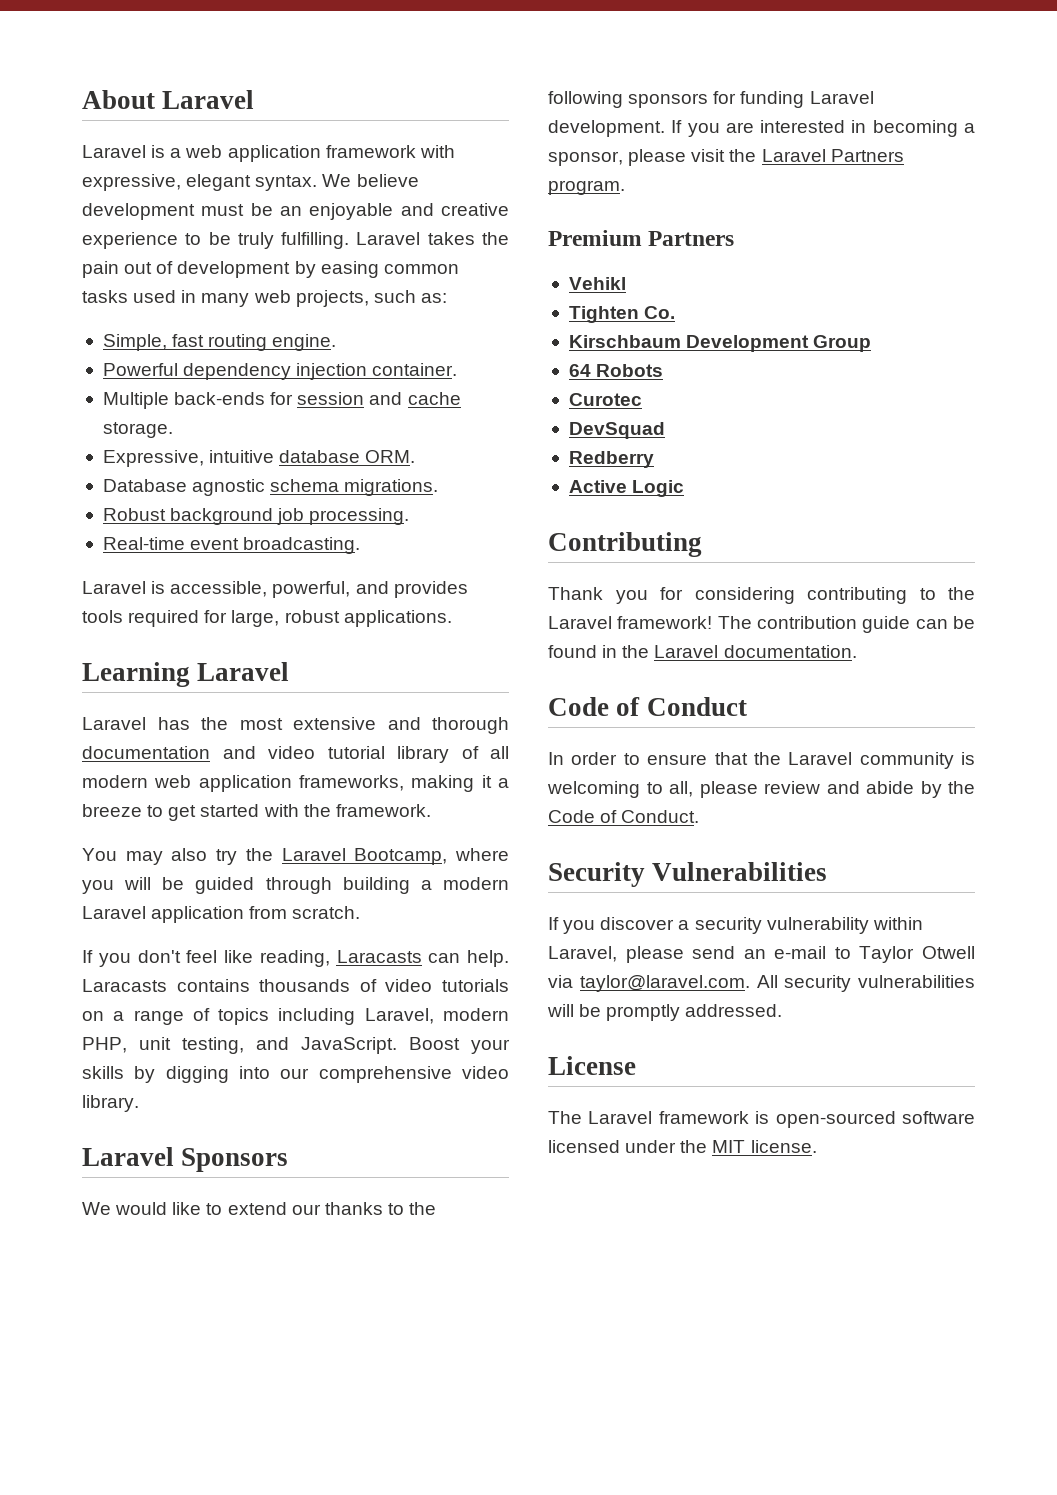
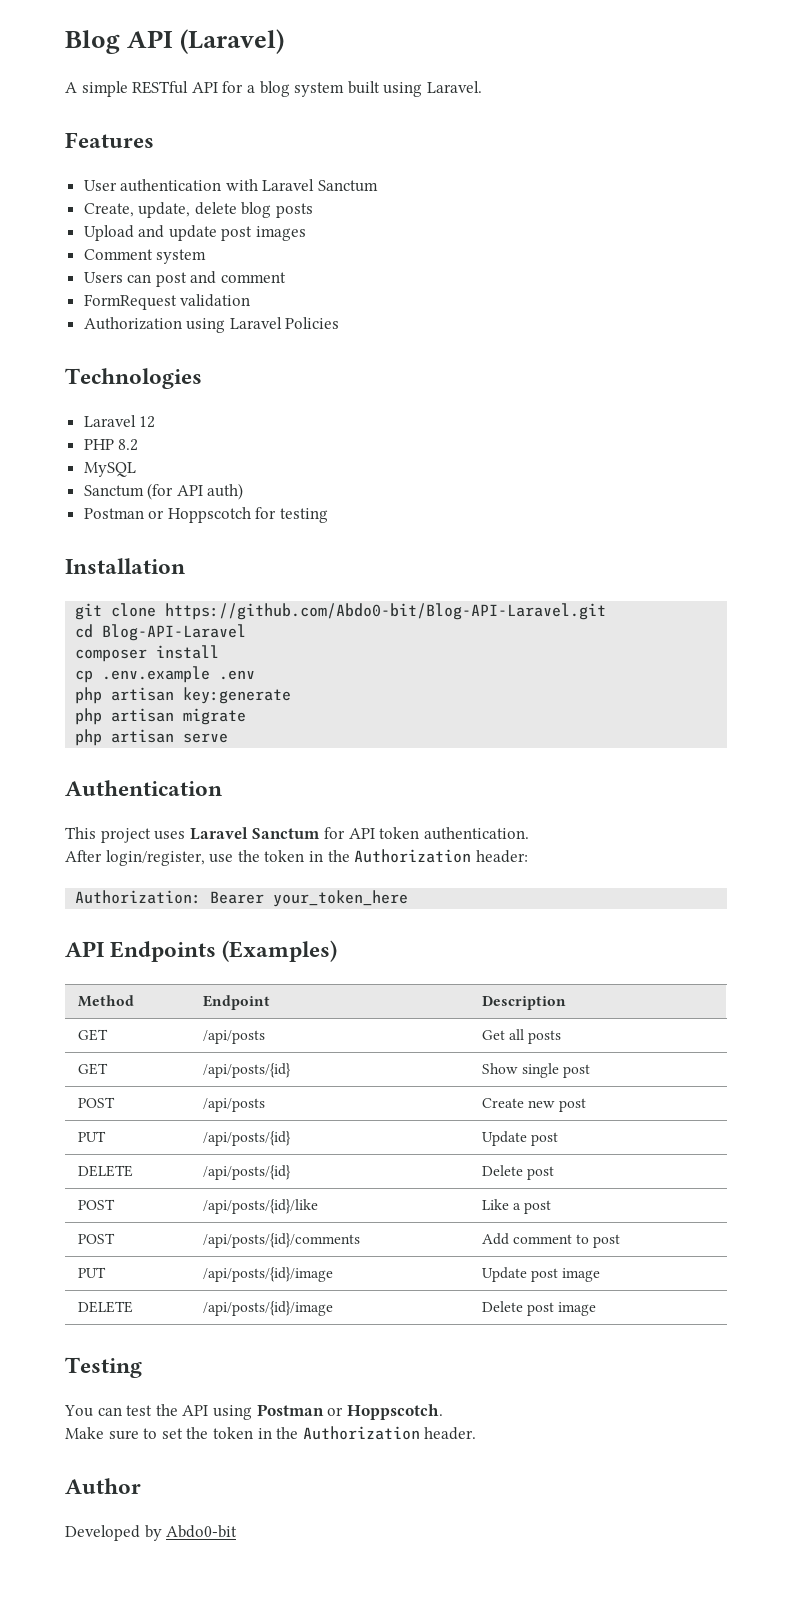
[82,90,255,109] [82,145,455,162] [82,174,419,191] [82,203,509,220] [82,232,509,249] [82,261,459,278] [82,290,447,307] [102,334,337,351] [102,363,458,380] [102,392,461,409] [102,422,173,438] [102,450,416,467] [102,479,439,496] [102,508,410,525] [102,537,361,554] [82,581,468,598] [82,610,452,627] [82,662,290,687] [82,717,509,734] [82,746,509,763] [82,775,509,792] [82,804,431,821] [82,848,509,865] [82,877,510,894] [82,906,361,923] [82,950,509,967] [82,979,510,992] [82,1008,509,1025] [82,1037,510,1054] [82,1066,510,1083] [82,1095,139,1112] [82,1147,289,1172] [82,1202,437,1215] [548,91,874,108] [548,120,975,137] [548,149,904,166] [548,180,625,195] [548,230,735,246] [568,277,626,290] [568,306,676,323] [568,335,872,352] [568,364,664,377] [568,393,642,406] [568,422,665,439] [568,451,654,468] [568,480,685,497] [548,532,702,557] [548,587,975,604] [548,616,975,633] [548,645,857,658] [548,697,747,716] [548,752,975,769] [547,781,975,798] [548,810,700,823] [548,862,828,887] [548,917,923,934] [548,946,975,963] [548,975,975,992] [547,1004,783,1021] [548,1056,636,1075] [548,1111,975,1128] [548,1140,817,1153] About Laravel // Laravel is a web application framework with expressive, elegant syntax. We believe development must be an enjoyable and creative experience to be truly fulfilling. Laravel takes the pain out of development by easing common tasks used in many web projects, such as: // Simple, fast routing engine. // Powerful dependency injection container. // Multiple back-ends for session and cache storage. // Expressive, intuitive database ORM. // Database agnostic schema migrations. // Robust background job processing. // Real-time event broadcasting. // Laravel is accessible, powerful, and provides tools required for large, robust applications. // Learning Laravel // Laravel has the most extensive and thorough documentation and video tutorial library of all modern web application frameworks, making it a breeze to get started with the framework. // You may also try the Laravel Bootcamp, where you will be guided through building a modern Laravel application from scratch. // If you don't feel like reading, Laracasts can help. Laracasts contains thousands of video tutorials on a range of topics including Laravel, modern PHP, unit testing, and JavaScript. Boost your skills by digging into our comprehensive video library. // Laravel Sponsors // We would like to extend our thanks to the following sponsors for funding Laravel development. If you are interested in becoming a sponsor, please visit the Laravel Partners program. // Premium Partners // Vehikl // Tighten Co. // Kirschbaum Development Group // 64 Robots // Curotec // DevSquad // Redberry // Active Logic // Contributing // Thank you for considering contributing to the Laravel framework! The contribution guide can be found in the Laravel documentation. // Code of Conduct // In order to ensure that the Laravel community is welcoming to all, please review and abide by the Code of Conduct. // Security Vulnerabilities // If you discover a security vulnerability within Laravel, please send an e-mail to Taylor Otwell via taylor@laravel.com. All security vulnerabilities will be promptly addressed. // License // The Laravel framework is open-sourced software licensed under the MIT license. -> [65,29,285,54] [65,81,482,97] [65,132,154,148] [83,179,379,192] [83,202,314,218] [83,225,307,241] [83,249,207,264] [83,271,287,287] [83,294,251,310] [83,317,340,333] [65,368,202,389] [83,415,156,428] [83,439,139,451] [83,462,136,477] [83,483,244,500] [83,507,329,523] [65,558,185,574] [75,603,607,620] [75,624,247,641] [75,645,220,662] [75,666,256,683] [75,687,292,704] [75,708,247,725] [75,729,229,746] [65,780,222,796] [65,827,529,843] [65,849,528,866] [75,890,409,907] [65,940,338,962] [77,995,134,1007] [202,995,270,1010] [481,996,566,1010] [77,1029,108,1041] [202,1030,265,1044] [481,1029,562,1044] [77,1063,108,1075] [202,1063,291,1078] [481,1063,591,1078] [77,1097,115,1108] [202,1098,265,1112] [481,1098,587,1112] [77,1131,106,1142] [202,1131,291,1146] [481,1131,558,1146] [77,1165,133,1177] [202,1165,291,1180] [481,1165,554,1180] [77,1199,115,1210] [202,1199,318,1214] [481,1199,552,1214] [77,1233,115,1244] [202,1233,360,1248] [481,1233,621,1248] [77,1267,106,1278] [202,1267,333,1282] [481,1267,601,1282] [77,1301,133,1313] [202,1301,333,1316] [481,1301,597,1316] [65,1357,142,1378] [64,1404,443,1420] [65,1426,477,1440] [65,1478,141,1494] [65,1525,238,1541] Blog API (Laravel) // A simple RESTful API for a blog system built using Laravel. // Features // User authentication with Laravel Sanctum // Create, update, delete blog posts // Upload and update post images // Comment system // Users can post and comment // FormRequest validation // Authorization using Laravel Policies // Technologies // Laravel 12 // PHP 8.2 // MySQL // Sanctum (for API auth) // Postman or Hoppscotch for testing // Installation // git clone https://github.com/Abdo0-bit/Blog-API-Laravel.git // cd Blog-API-Laravel // composer install // cp .env.example .env // php artisan key:generate // php artisan migrate // php artisan serve // Authentication // This project uses Laravel Sanctum for API token authentication. // After login/register, use the token in the Authorization header: // Authorization: Bearer your_token_here // API Endpoints (Examples) // Method | Endpoint | Description // GET | /api/posts | Get all posts // GET | /api/posts/{id} | Show single post // POST | /api/posts | Create new post // PUT | /api/posts/{id} | Update post // DELETE | /api/posts/{id} | Delete post // POST | /api/posts/{id}/like | Like a post // POST | /api/posts/{id}/comments | Add comment to post // PUT | /api/posts/{id}/image | Update post image // DELETE | /api/posts/{id}/image | Delete post image // Testing // You can test the API using Postman or Hoppscotch. // Make sure to set the token in the Authorization header. // Author // Developed by Abdo0-bit

